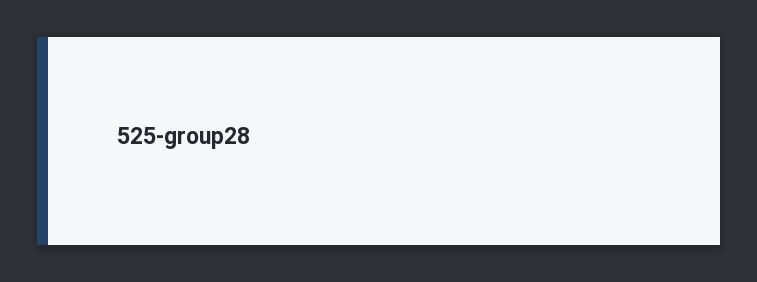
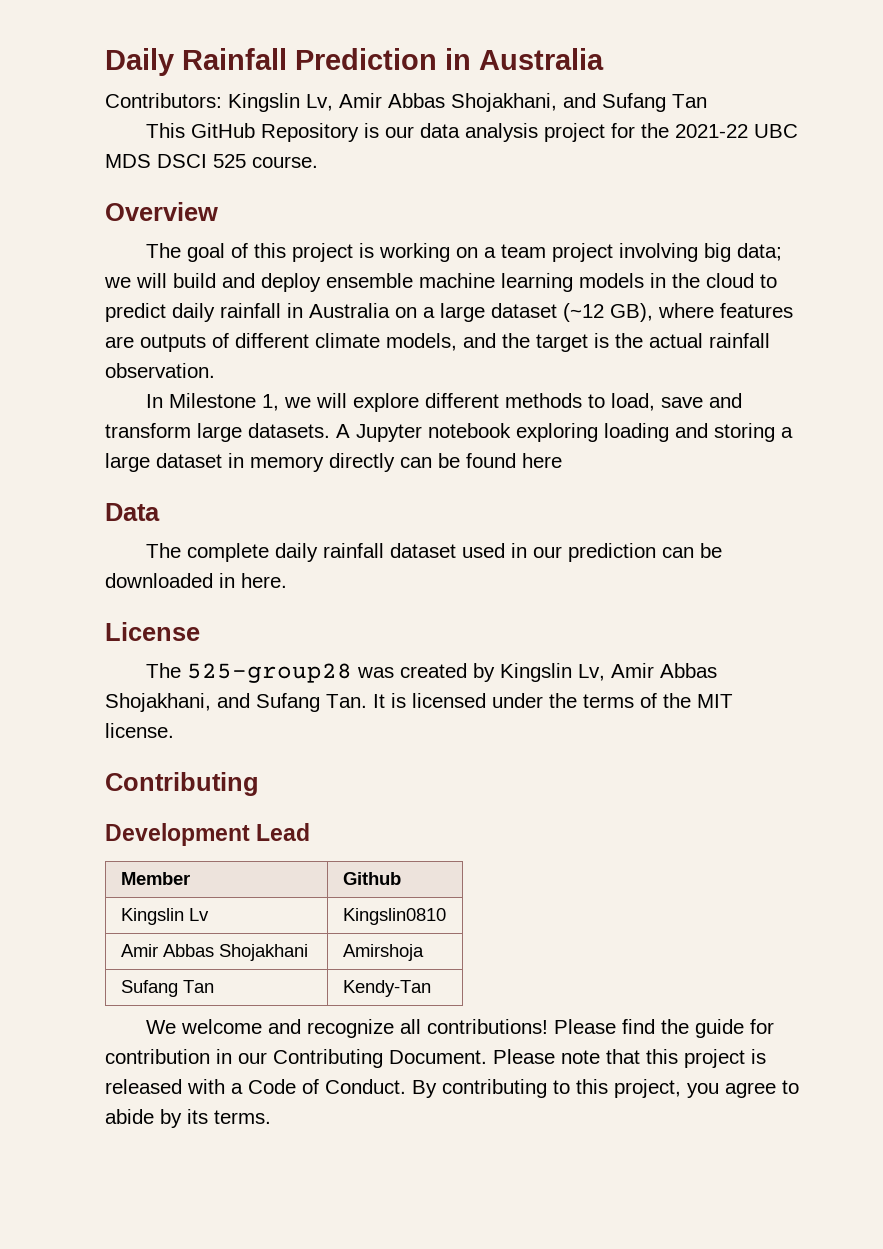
[117,127,250,149] 525-group28 -> [105,48,604,76] [105,93,707,112] [145,123,798,142] [105,154,318,168] [105,202,218,221] [145,243,782,262] [104,273,777,292] [105,303,793,322] [105,333,770,352] [105,363,215,378] [145,393,742,412] [105,423,793,442] [105,453,562,472] [105,503,160,521] [145,543,722,562] [105,573,287,588] [105,622,200,641] [145,663,717,683] [105,693,733,712] [105,723,174,738] [105,772,259,796] [105,823,311,846] [120,872,190,885] [342,872,401,885] [120,908,209,925] [342,908,446,925] [120,944,308,961] [342,944,424,961] [120,980,214,997] [342,980,431,997] [145,1019,774,1038] [105,1049,766,1068] [105,1079,799,1098] [105,1109,271,1128] Daily Rainfall Prediction in Australia // Contributors: Kingslin Lv, Amir Abbas Shojakhani, and Sufang Tan // This GitHub Repository is our data analysis project for the 2021-22 UBC MDS DSCI 525 course. // Overview // The goal of this project is working on a team project involving big data; we will build and deploy ensemble machine learning models in the cloud to predict daily rainfall in Australia on a large dataset (~12 GB), where features are outputs of different climate models, and the target is the actual rainfall observation. // In Milestone 1, we will explore different methods to load, save and transform large datasets. A Jupyter notebook exploring loading and storing a large dataset in memory directly can be found here // Data // The complete daily rainfall dataset used in our prediction can be downloaded in here. // License // The 525-group28 was created by Kingslin Lv, Amir Abbas Shojakhani, and Sufang Tan. It is licensed under the terms of the MIT license. // Contributing // Development Lead // Member | Github // Kingslin Lv | Kingslin0810 // Amir Abbas Shojakhani | Amirshoja // Sufang Tan | Kendy-Tan // We welcome and recognize all contributions! Please find the guide for contribution in our Contributing Document. Please note that this project is released with a Code of Conduct. By contributing to this project, you agree to abide by its terms.

